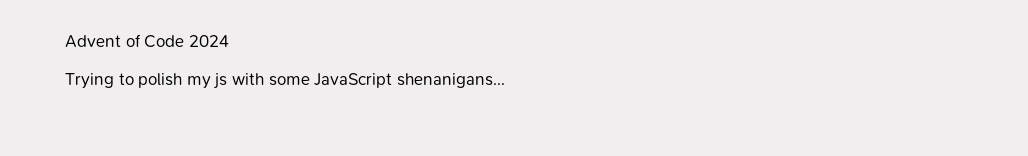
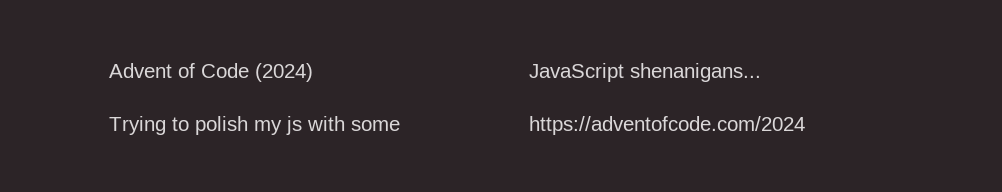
[188,35,229,47] 2024 -> [255,63,313,82] (2024)
(505, 80) none -> [529,116,805,135] // https://adventofcode.com/2024

